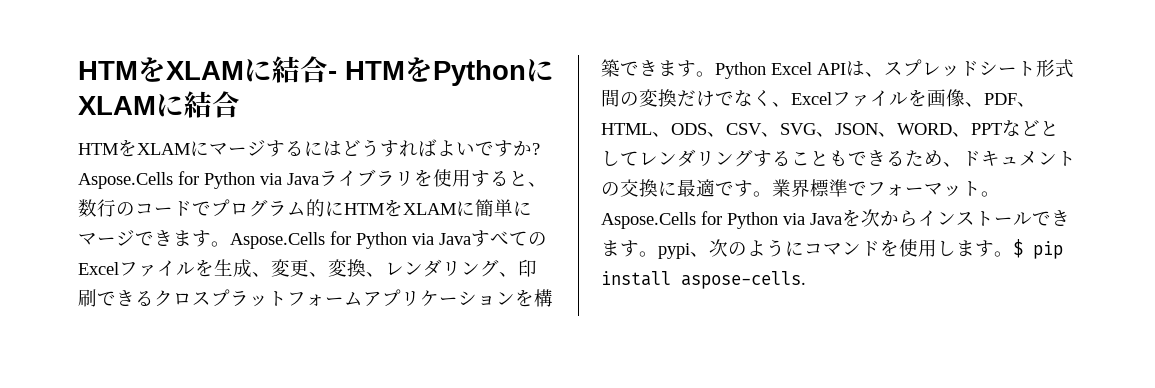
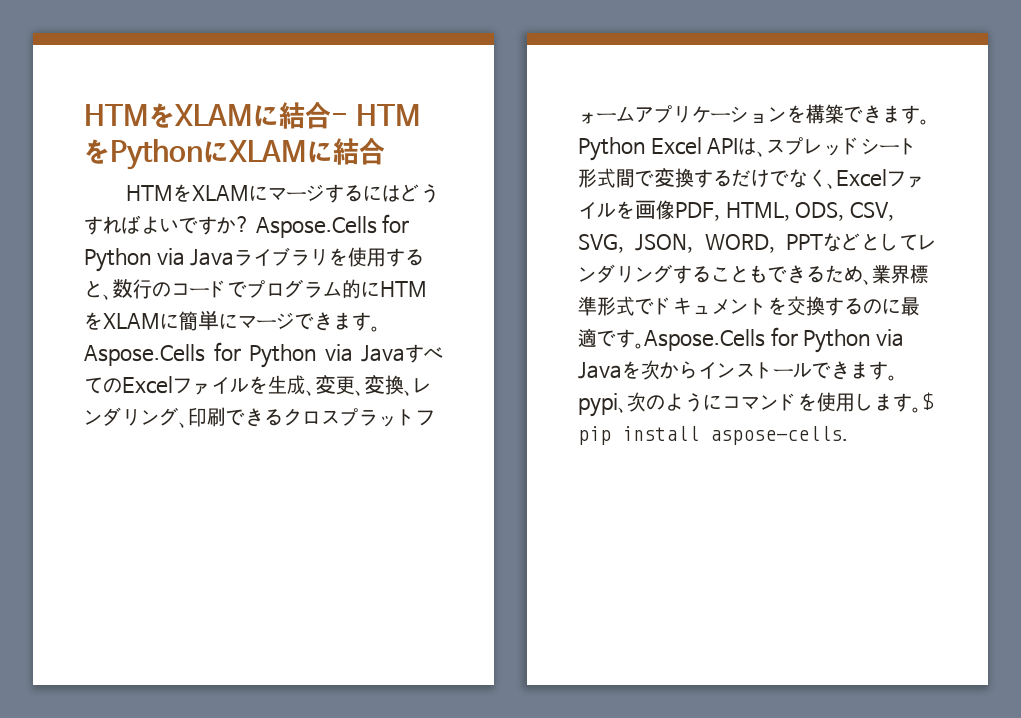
[620,89,677,107] の変換 -> [635,168,732,188] で変換する
[965,93,1036,107] [601,123,971,137] 、PDF、HTML、ODS、CSV、SVG、JSON、WORD、 -> [675,202,895,221] [578,233,775,253] PDF, HTML, ODS, CSV, SVG, JSON, WORD,
[962,151,1076,167] [601,179,981,197] ドキュメントの交換に最適です。業界標準でフォーマット -> [872,264,929,284] [578,296,920,316] [578,328,635,348] 業界標準形式でドキュメントを交換するのに最適です

